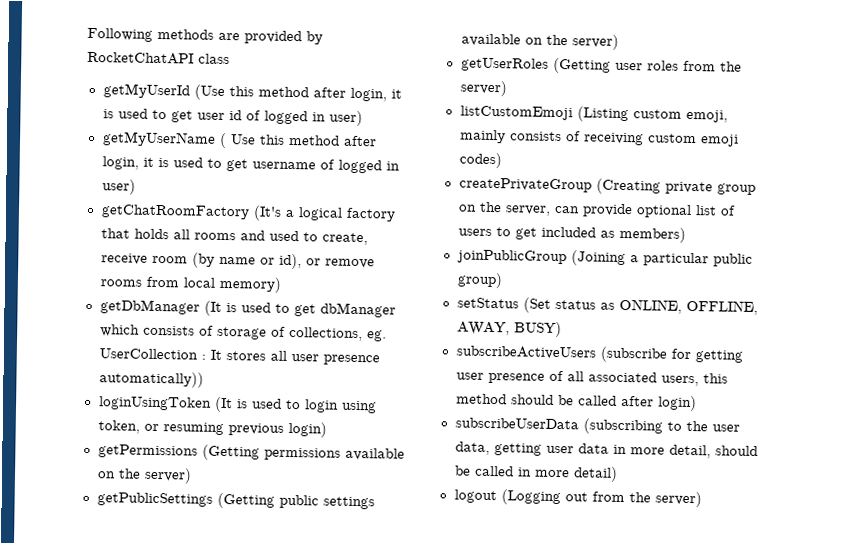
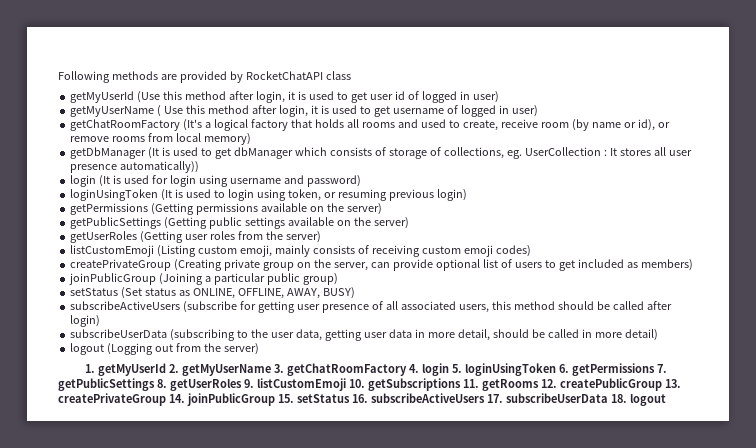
(204, 379) none -> [70,175,361,187] // login (It is used for login using username and password)
(702, 499) none -> [85,363,667,376] [58,378,681,391] [58,393,666,406] // 1. getMyUserId 2. getMyUserName 3. getChatRoomFactory 4. login 5. loginUsingToken 6. getPermissions 7. getPublicSettings 8. getUserRoles 9. listCustomEmoji 10. getSubscriptions 11. getRooms 12. createPublicGroup 13. createPrivateGroup 14. joinPublicGroup 15. setStatus 16. subscribeActiveUsers 17. subscribeUserData 18. logout

